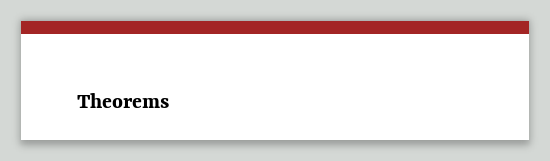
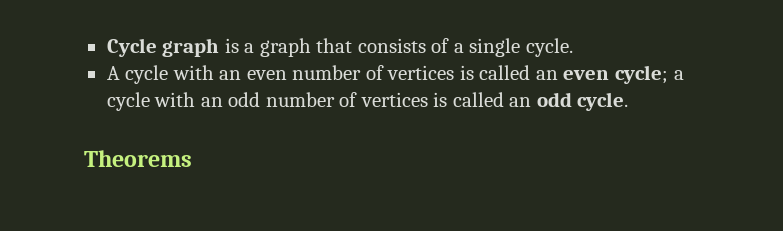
(77, 100) none -> [106,38,573,57] [106,65,684,84] [106,92,629,111] Cycle graph is a graph that consists of a single cycle. // A cycle with an even number of vertices is called an even cycle; a cycle with an odd number of vertices is called an odd cycle. //

